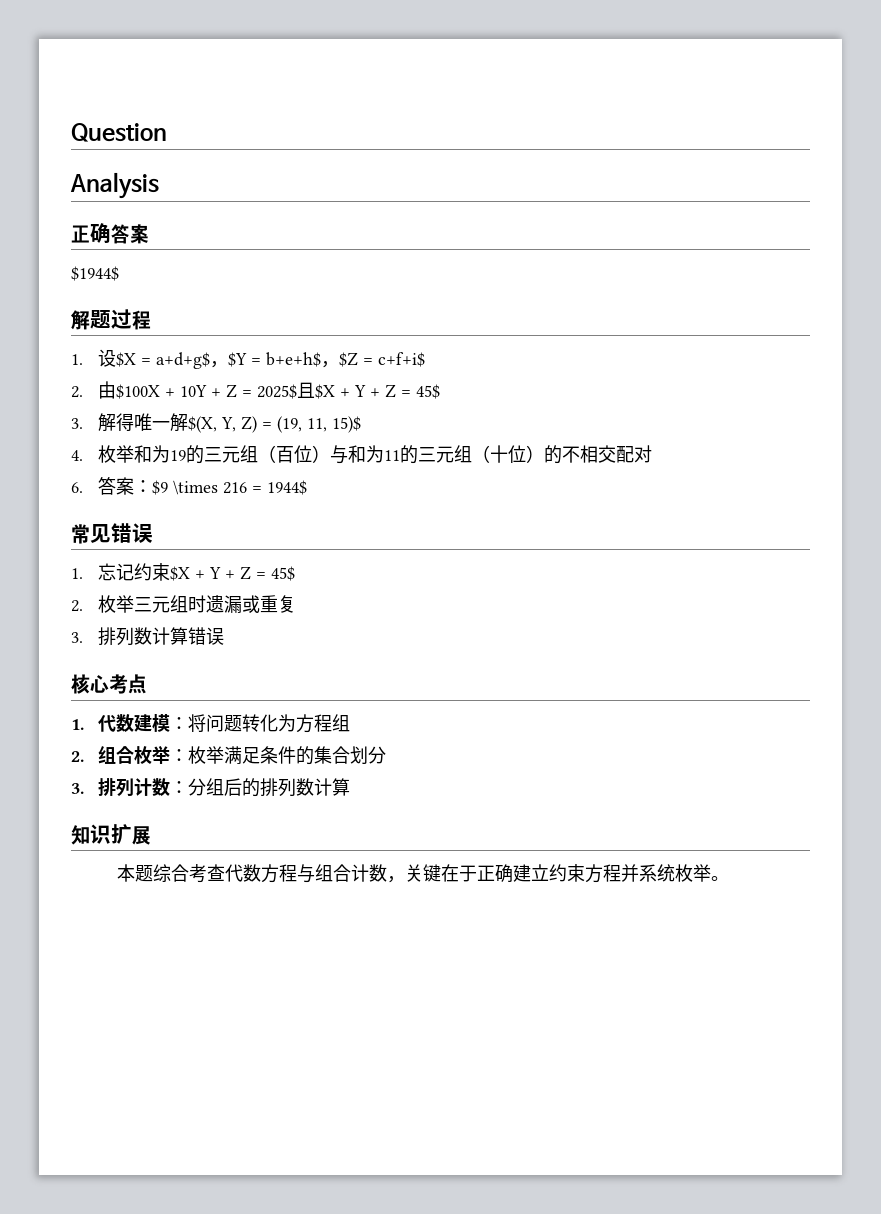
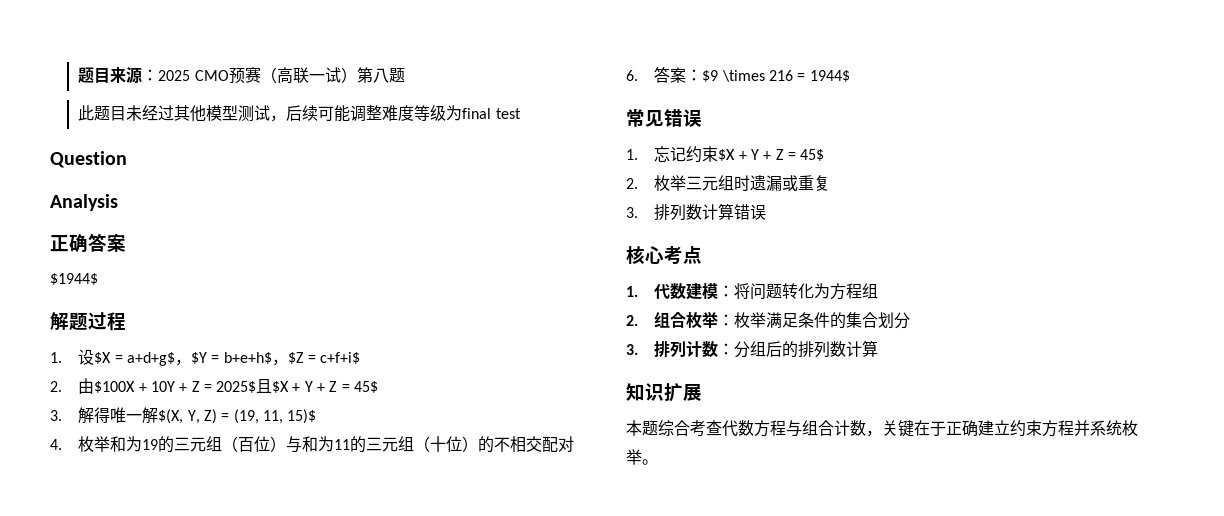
(71, 132) none -> [78,66,405,84] [78,105,521,122] 题目来源：2025 CMO预赛（高联一试）第八题 // 此题目未经过其他模型测试，后续可能调整难度等级为final test //

